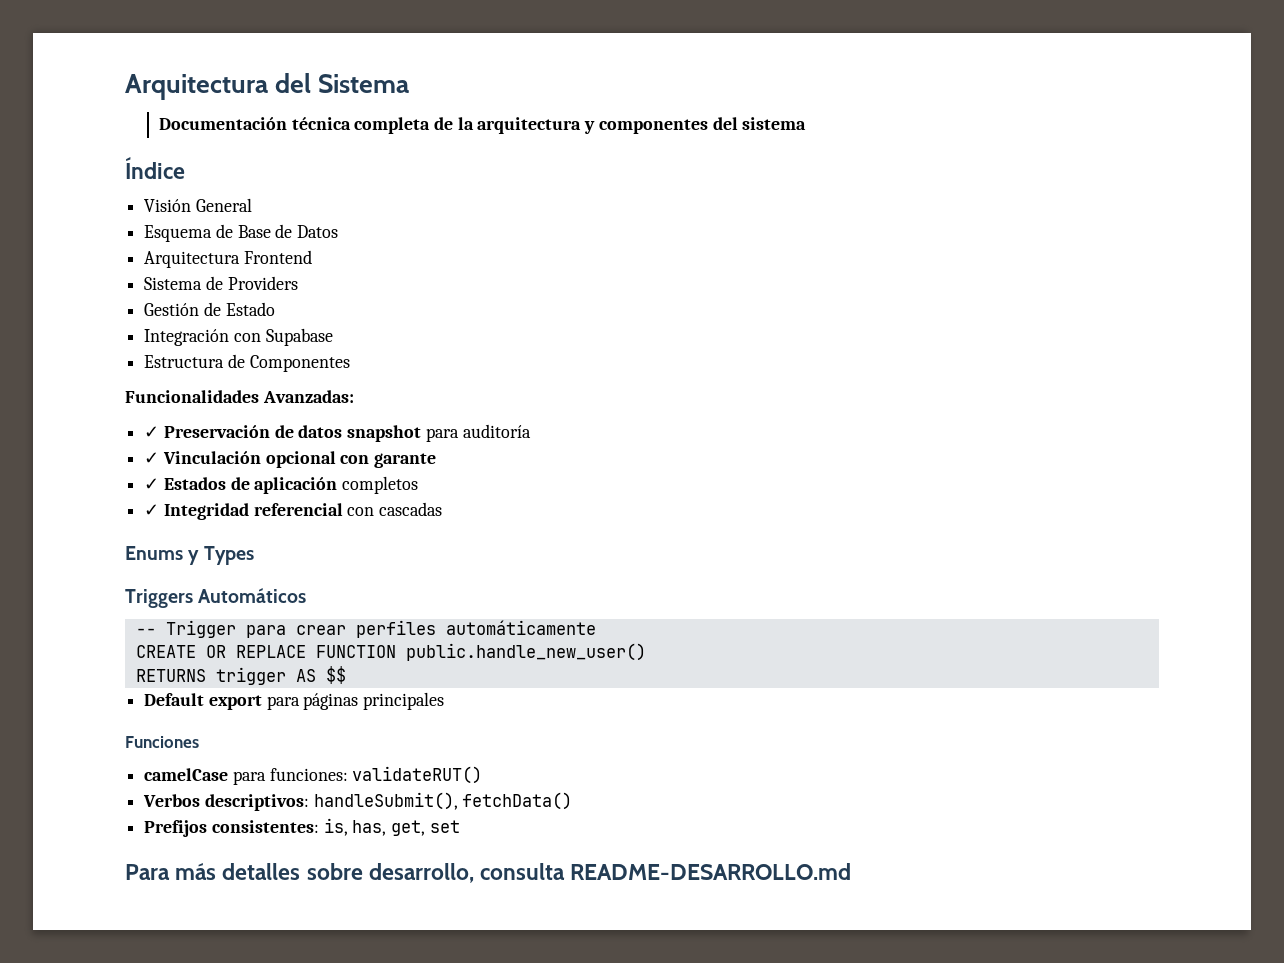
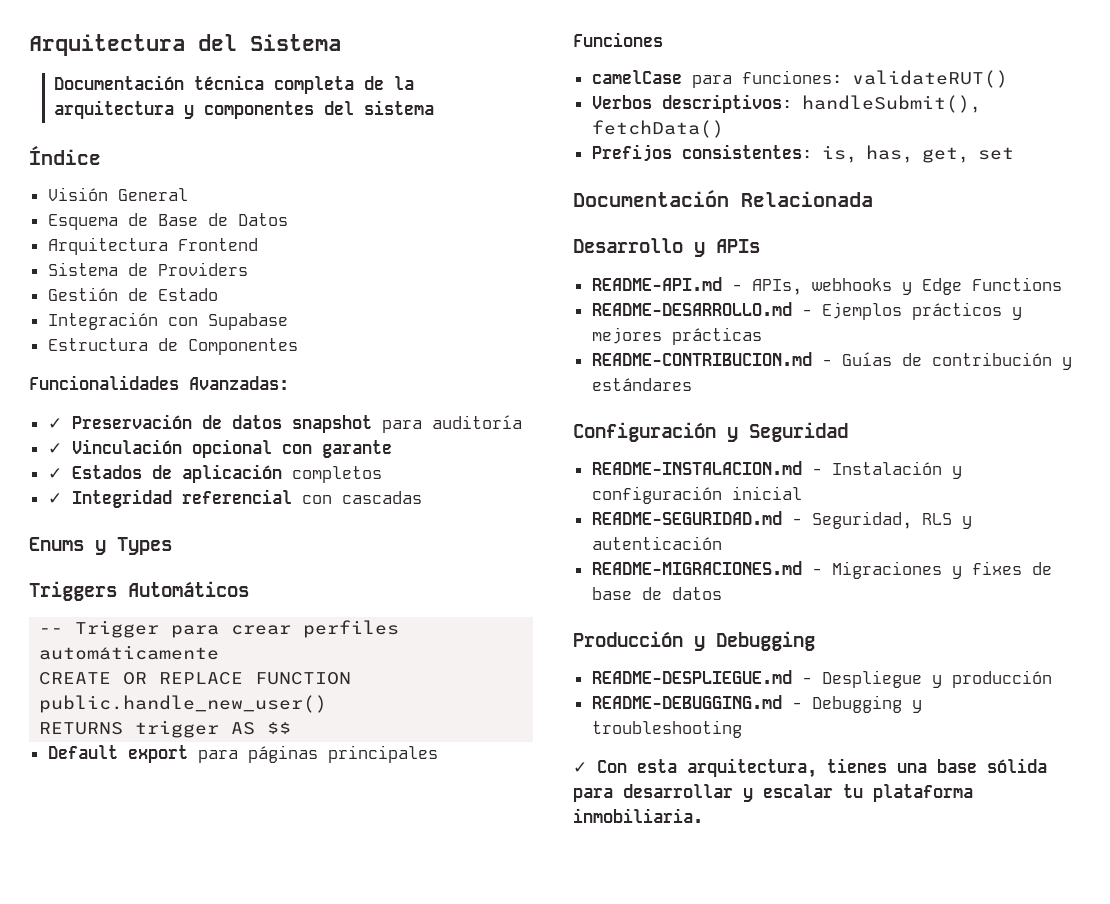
[125,863,852,883] Para más detalles sobre desarrollo, consulta README-DESARROLLO.md -> [573,190,873,207] [573,238,760,257] [591,277,1062,295] [591,302,1022,320] [591,327,762,345] [591,352,1072,370] [591,378,692,391] [573,422,848,442] [591,461,962,479] [591,486,802,504] [591,511,972,529] [591,536,722,550] [591,561,1052,579] [591,587,722,600] [573,631,815,651] [591,670,1052,688] [591,695,922,713] [591,720,742,738] [573,758,1047,778] [573,784,973,802] [573,808,703,823] Documentación Relacionada // Desarrollo y APIs // README-API.md - APIs, webhooks y Edge Functions // README-DESARROLLO.md - Ejemplos prácticos y mejores prácticas // README-CONTRIBUCION.md - Guías de contribución y estándares // Configuración y Seguridad // README-INSTALACION.md - Instalación y configuración inicial // README-SEGURIDAD.md - Seguridad, RLS y autenticación // README-MIGRACIONES.md - Migraciones y fixes de base de datos // Producción y Debugging // README-DESPLIEGUE.md - Despliegue y producción // README-DEBUGGING.md - Debugging y troubleshooting // ✓ Con esta arquitectura, tienes una base sólida para desarrollar y escalar tu plataforma inmobiliaria.

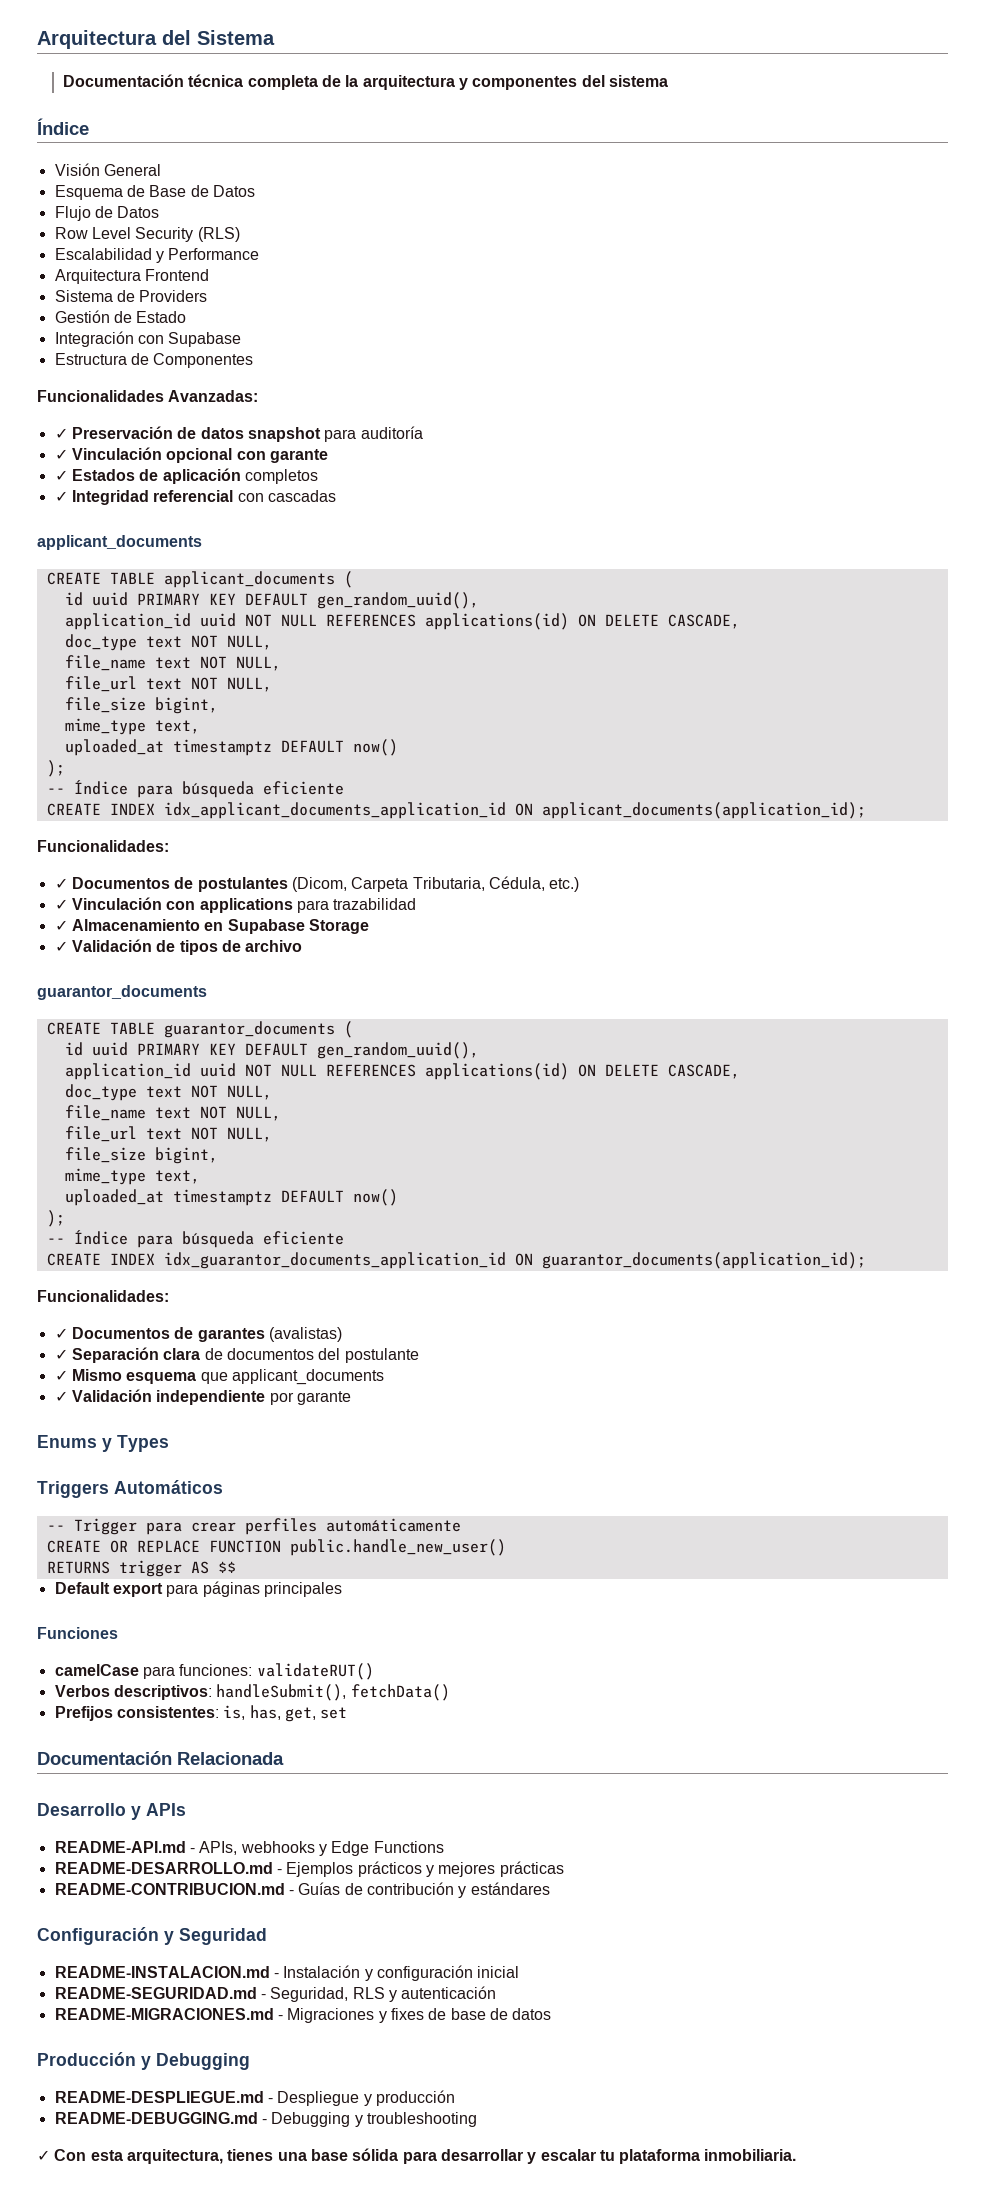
(288, 219) none -> [54,206,160,221] [54,227,240,242] [54,248,260,263] // Flujo de Datos // Row Level Security (RLS) // Escalabilidad y Performance
(422, 497) none -> [37,535,202,550] [46,571,353,588] [64,592,479,609] [64,613,740,630] [64,634,272,651] [64,655,281,671] [64,676,272,692] [64,697,218,714] [64,718,200,735] [64,739,398,756] [46,760,65,777] [46,780,344,798] [46,802,866,819] [37,840,169,852] [54,876,580,892] [54,897,417,913] [54,919,369,934] [54,939,303,955] [37,985,207,1000] [46,1021,353,1038] [64,1042,479,1059] [64,1063,740,1080] [64,1084,272,1101] [64,1105,281,1121] [64,1126,272,1142] [64,1147,218,1164] [64,1168,200,1185] [64,1189,398,1206] [46,1210,65,1227] [46,1230,344,1248] [46,1252,866,1269] [37,1290,169,1302] [54,1327,342,1342] [54,1347,419,1363] [54,1369,384,1385] [54,1389,351,1405] // applicant_documents // CREATE TABLE applicant_documents ( // id uuid PRIMARY KEY DEFAULT gen_random_uuid(), // application_id uuid NOT NULL REFERENCES applications(id) ON DELETE CASCADE, // doc_type text NOT NULL, // file_name text NOT NULL, // file_url text NOT NULL, // file_size bigint, // mime_type text, // uploaded_at timestamptz DEFAULT now() // ); // -- Índice para búsqueda eficiente // CREATE INDEX idx_applicant_documents_application_id ON applicant_documents(application_id); // Funcionalidades: // ✓ Documentos de postulantes (Dicom, Carpeta Tributaria, Cédula, etc.) // ✓ Vinculación con applications para trazabilidad // ✓ Almacenamiento en Supabase Storage // ✓ Validación de tipos de archivo // guarantor_documents // CREATE TABLE guarantor_documents ( // id uuid PRIMARY KEY DEFAULT gen_random_uuid(), // application_id uuid NOT NULL REFERENCES applications(id) ON DELETE CASCADE, // doc_type text NOT NULL, // file_name text NOT NULL, // file_url text NOT NULL, // file_size bigint, // mime_type text, // uploaded_at timestamptz DEFAULT now() // ); // -- Índice para búsqueda eficiente // CREATE INDEX idx_guarantor_documents_application_id ON guarantor_documents(application_id); // Funcionalidades: // ✓ Documentos de garantes (avalistas) // ✓ Separación clara de documentos del postulante // ✓ Mismo esquema que applicant_documents // ✓ Validación independiente por garante

